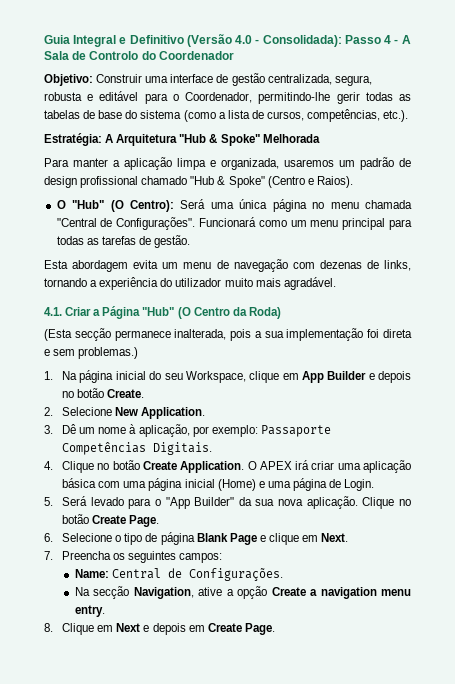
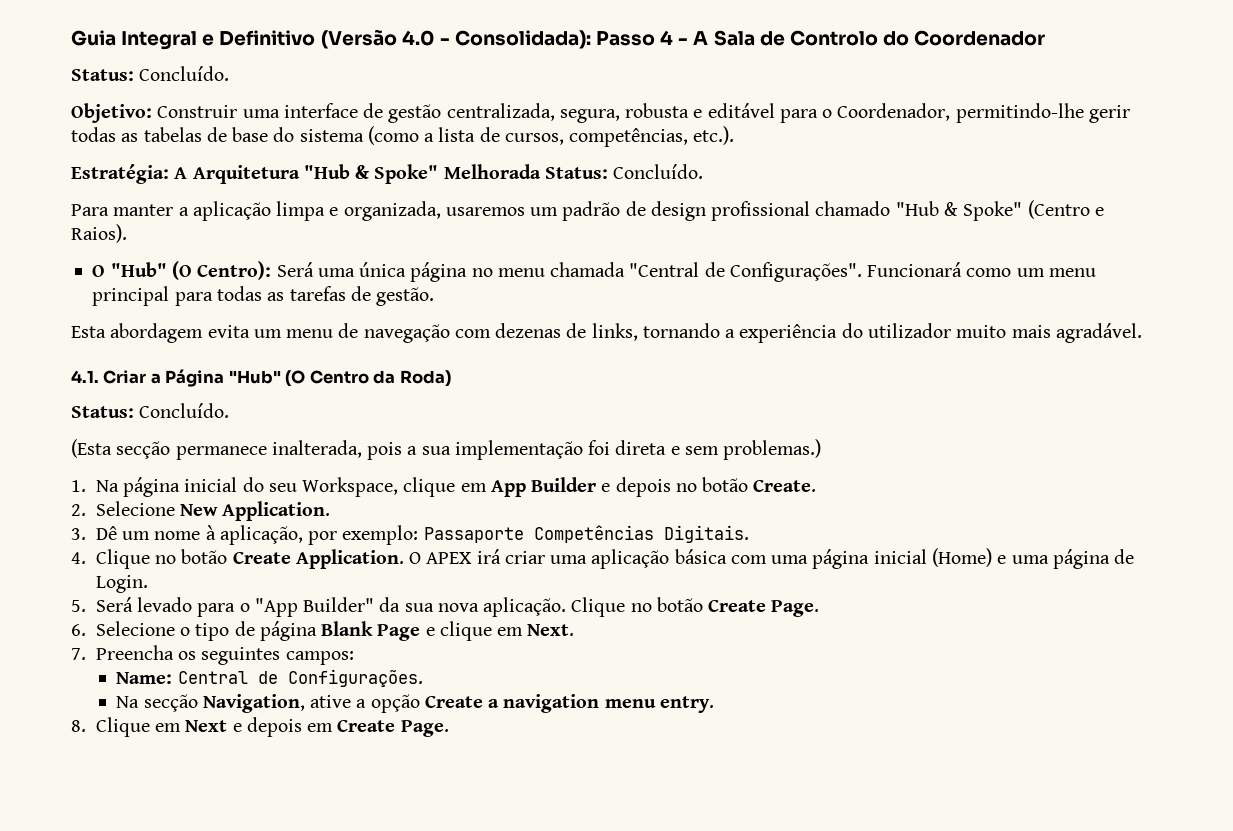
(234, 55) none -> [71,66,230,81] // Status: Concluído.
(320, 138) none -> [544,164,704,179] Status: Concluído.
(281, 313) none -> [71,403,230,418] // Status: Concluído.

